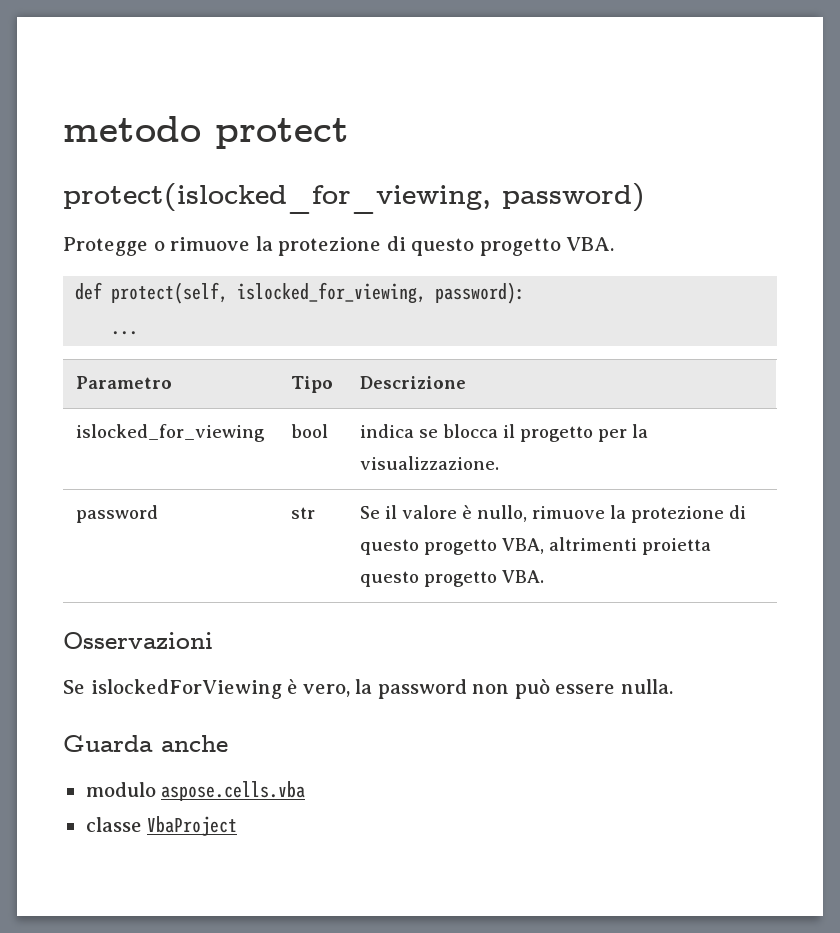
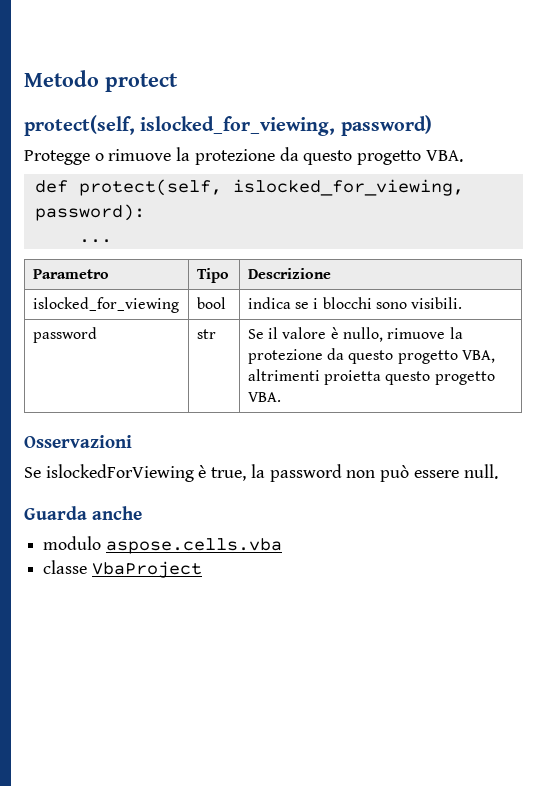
[63,116,201,142] metodo -> [24,70,99,87] Metodo
[63,183,491,214] protect(islocked_for_viewing, -> [24,115,336,136] protect(self, islocked_for_viewing,
[386,236,406,251] di -> [279,147,299,161] da
[443,424,649,442] [360,456,500,470] blocca il progetto per la visualizzazione. -> [313,297,463,309] i blocchi sono visibili.
[729,505,747,519] di -> [327,348,345,360] da
[302,684,350,697] vero, -> [211,467,247,481] true,
[620,679,673,694] nulla. -> [463,464,498,479] null.

